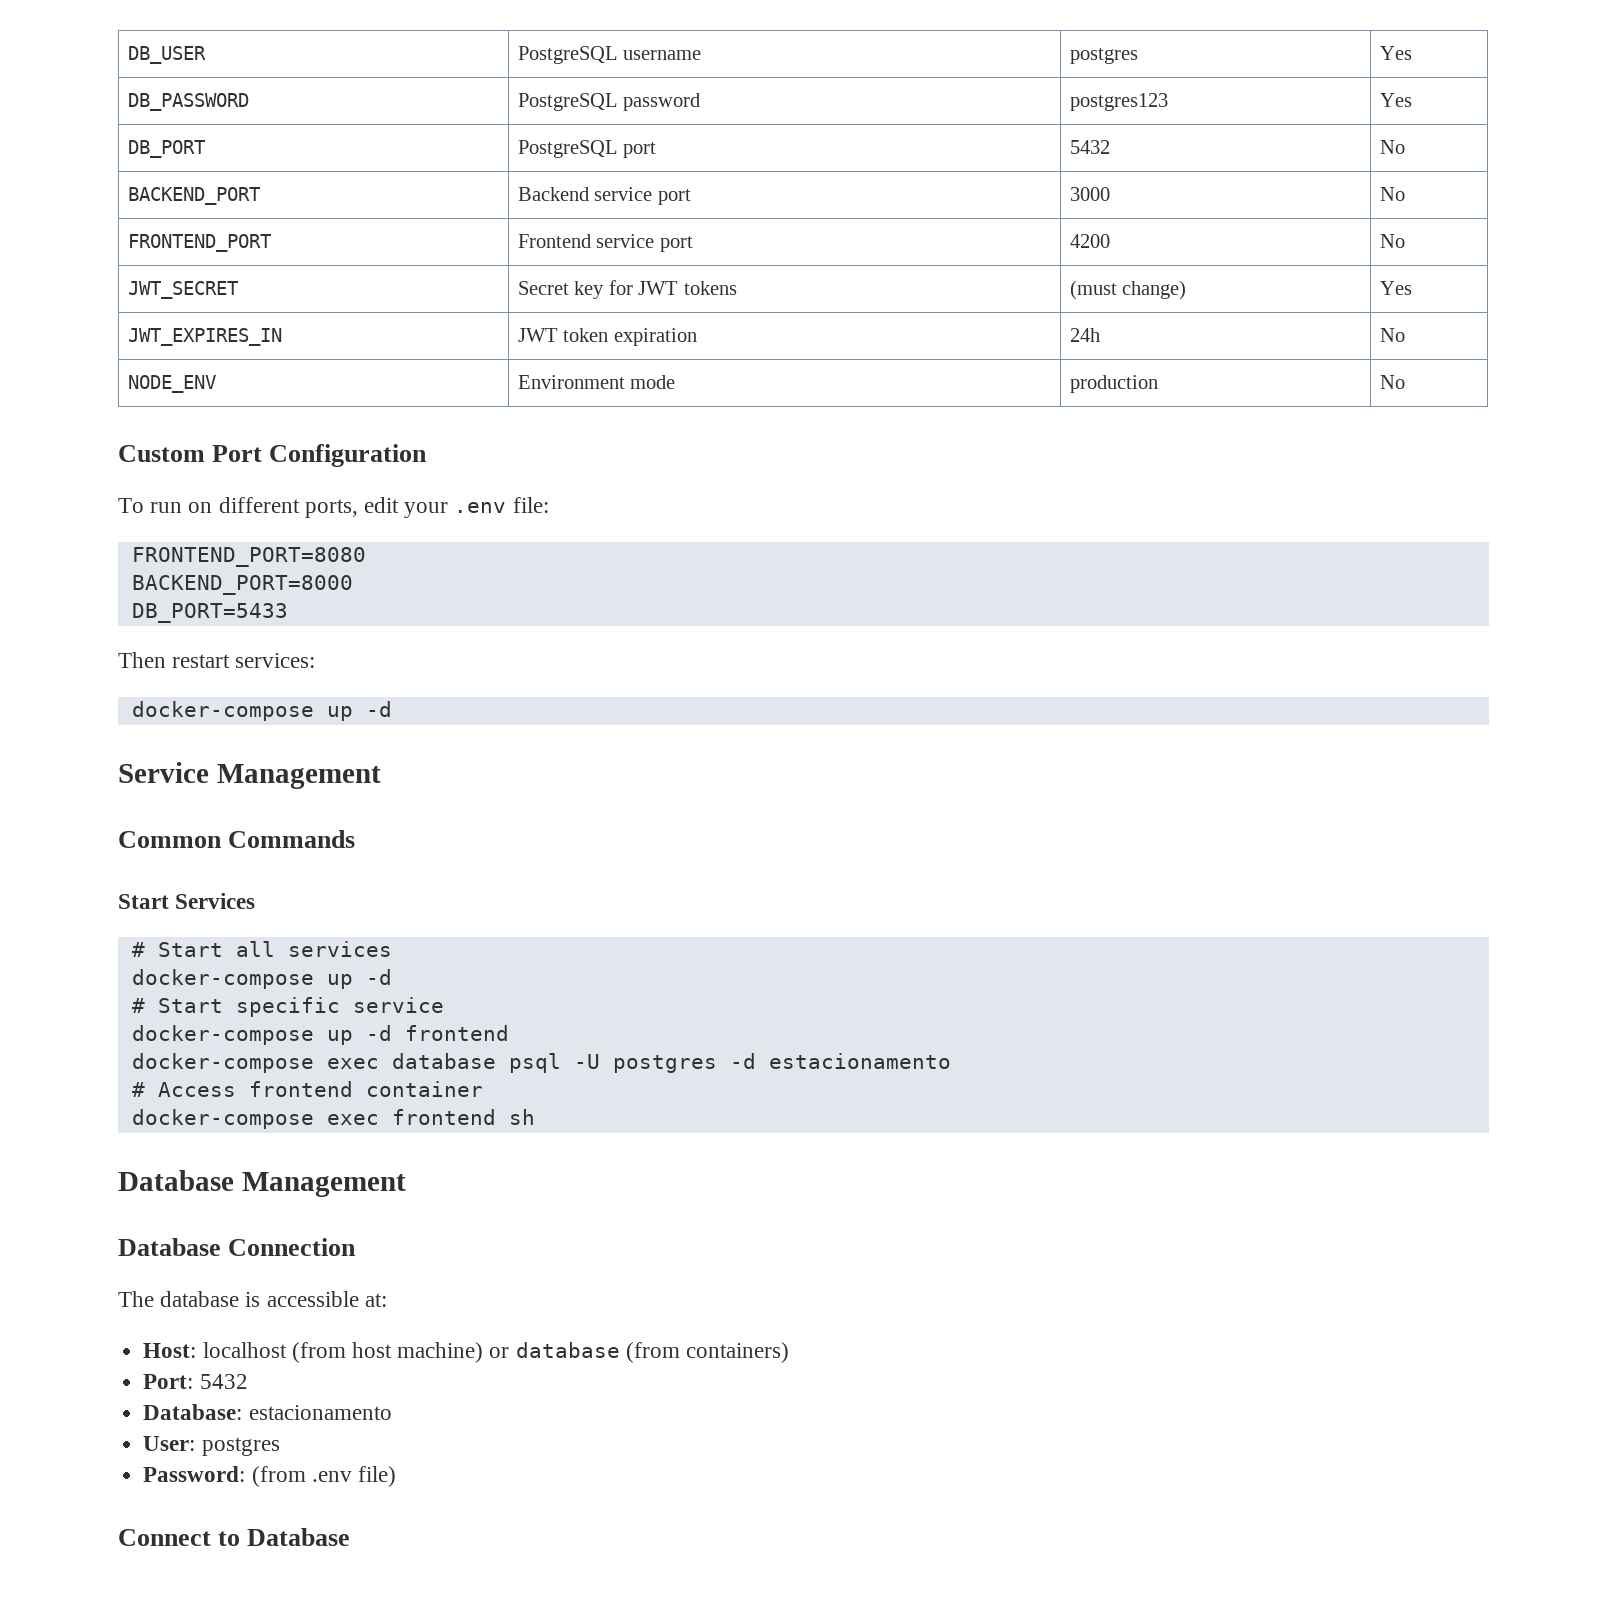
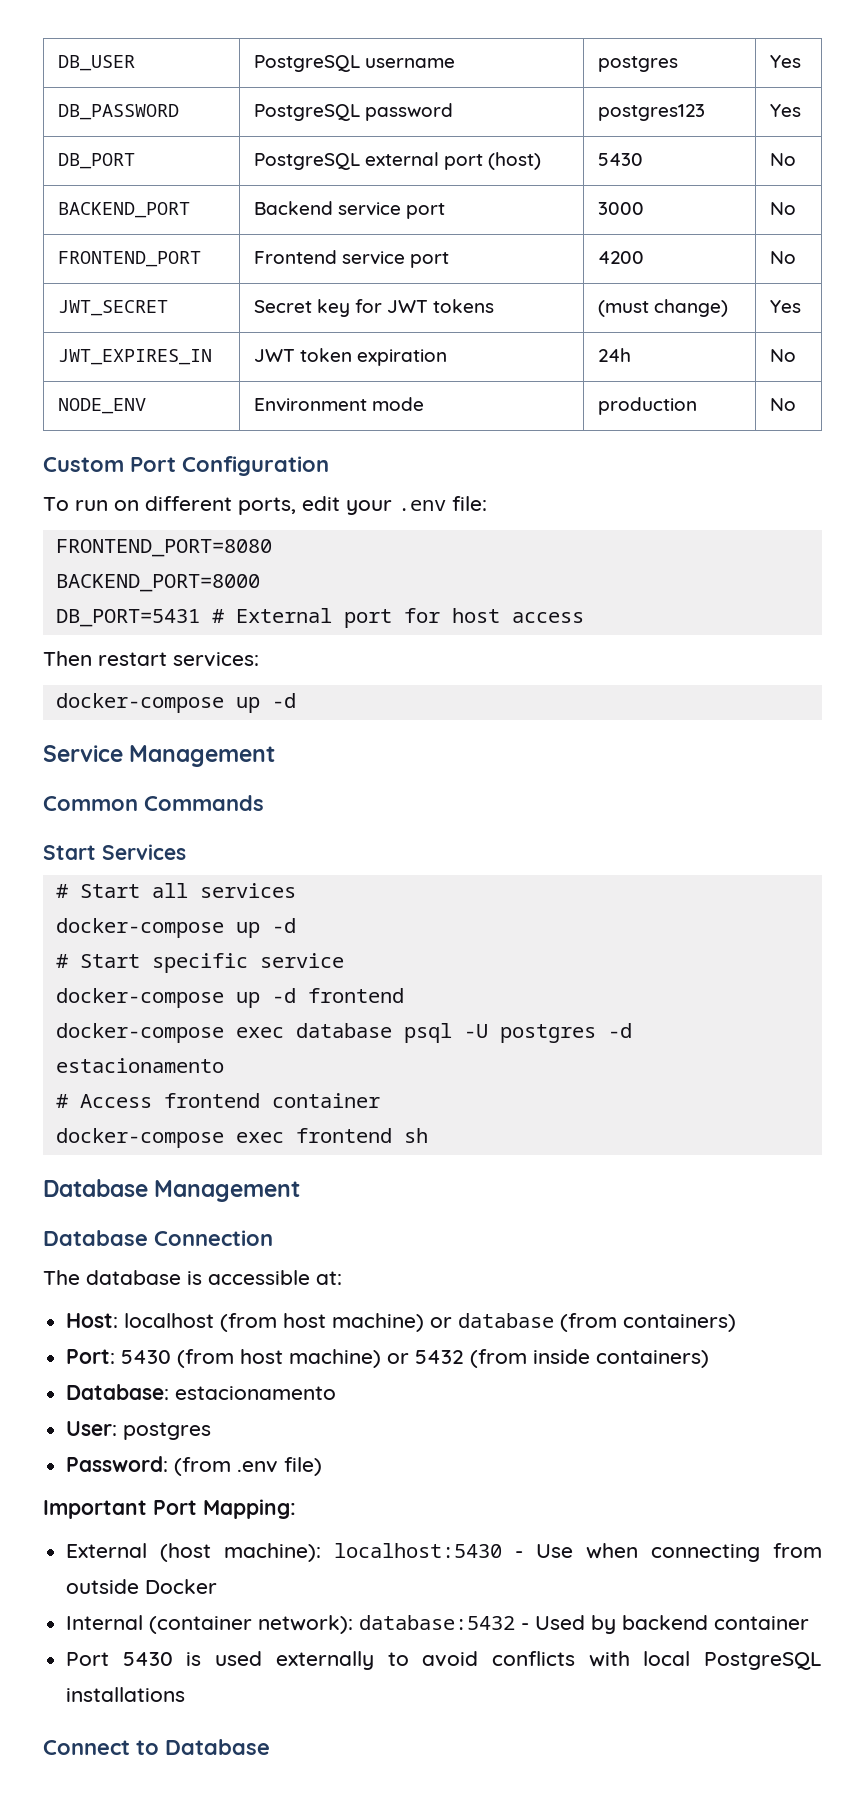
[623,142,657,158] [1069,140,1110,154] port | 5432 -> [364,152,542,170] [597,153,643,166] external port (host) | 5430
[131,603,288,623] DB_PORT=5433 -> [55,608,584,628] DB_PORT=5431 # External port for host access
[199,1374,248,1389] 5432 -> [121,1349,710,1368] 5430 (from host machine) or 5432 (from inside containers)
(396, 1476) none -> [43,1499,296,1519] [66,1543,822,1562] [66,1579,218,1594] [66,1615,810,1634] [66,1651,823,1670] [66,1687,186,1702] // Important Port Mapping: // External (host machine): localhost:5430 - Use when connecting from outside Docker // Internal (container network): database:5432 - Used by backend container // Port 5430 is used externally to avoid conflicts with local PostgreSQL installations

